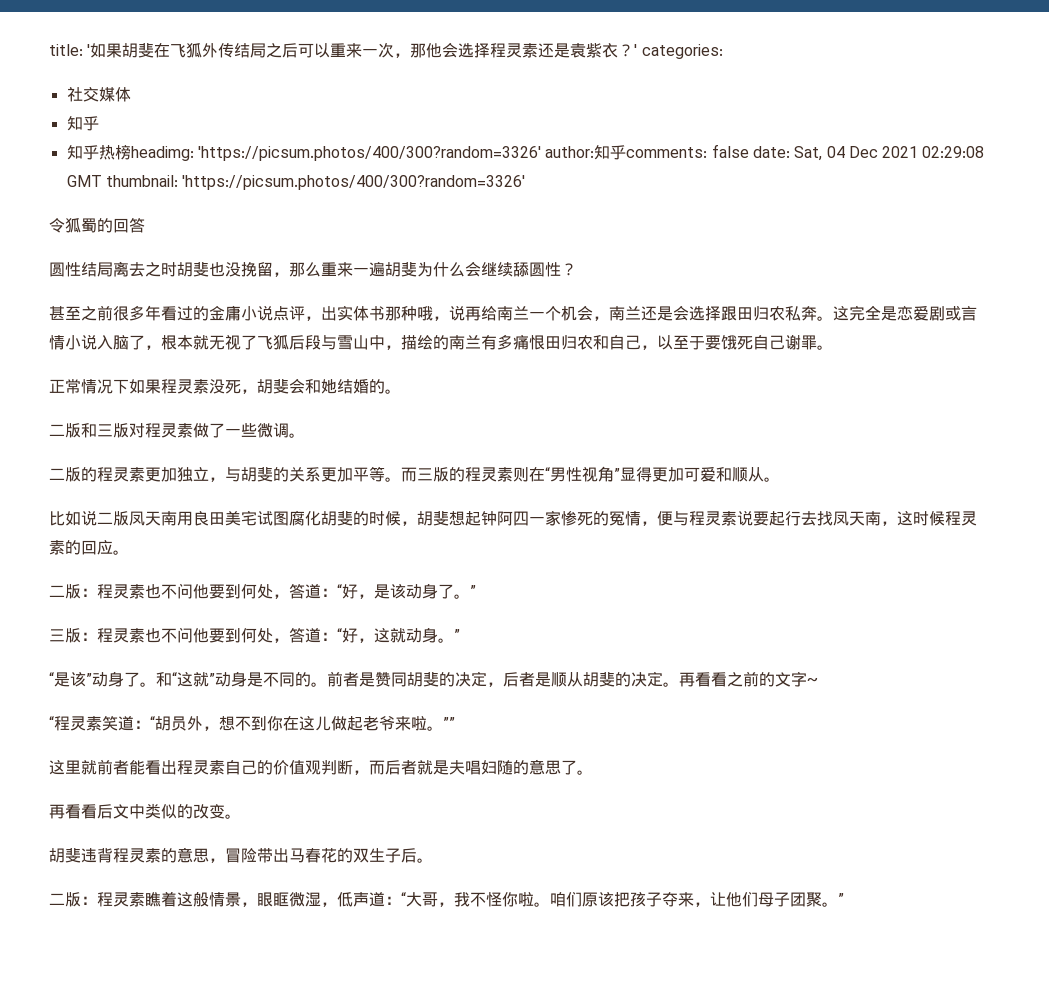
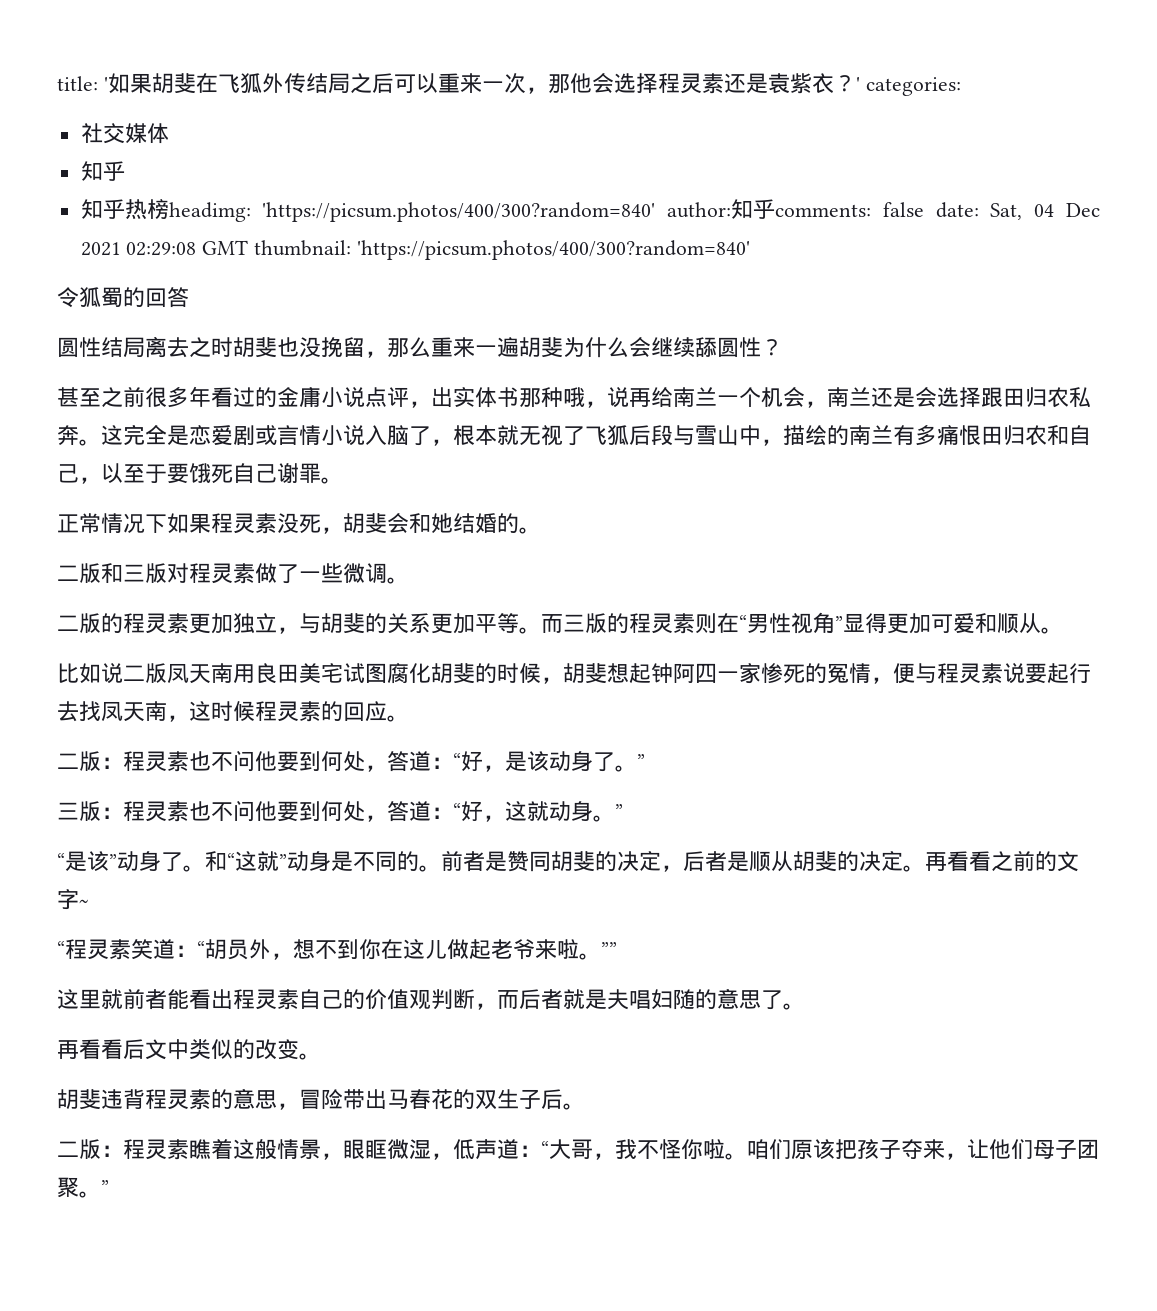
[197,146,541,161] 'https://picsum.photos/400/300?random=3326' -> [262,202,656,222] 'https://picsum.photos/400/300?random=840'
[182,175,526,190] 'https://picsum.photos/400/300?random=3326' -> [356,240,750,260] 'https://picsum.photos/400/300?random=840'

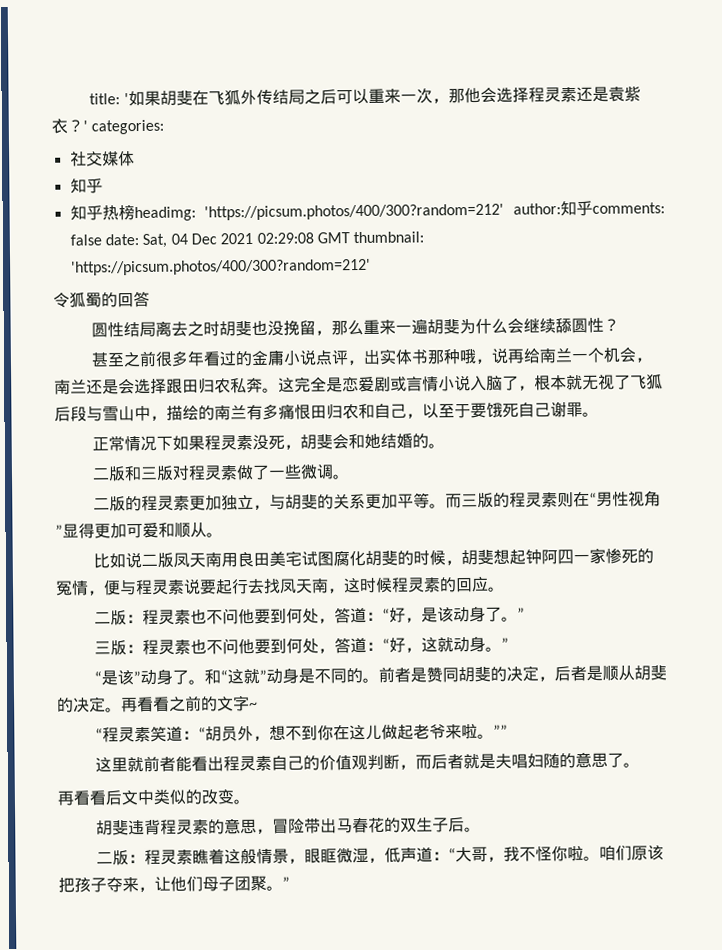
[262,202,656,222] 'https://picsum.photos/400/300?random=840' -> [204,203,505,221] 'https://picsum.photos/400/300?random=212'
[356,240,750,260] 'https://picsum.photos/400/300?random=840' -> [70,258,371,276] 'https://picsum.photos/400/300?random=212'

